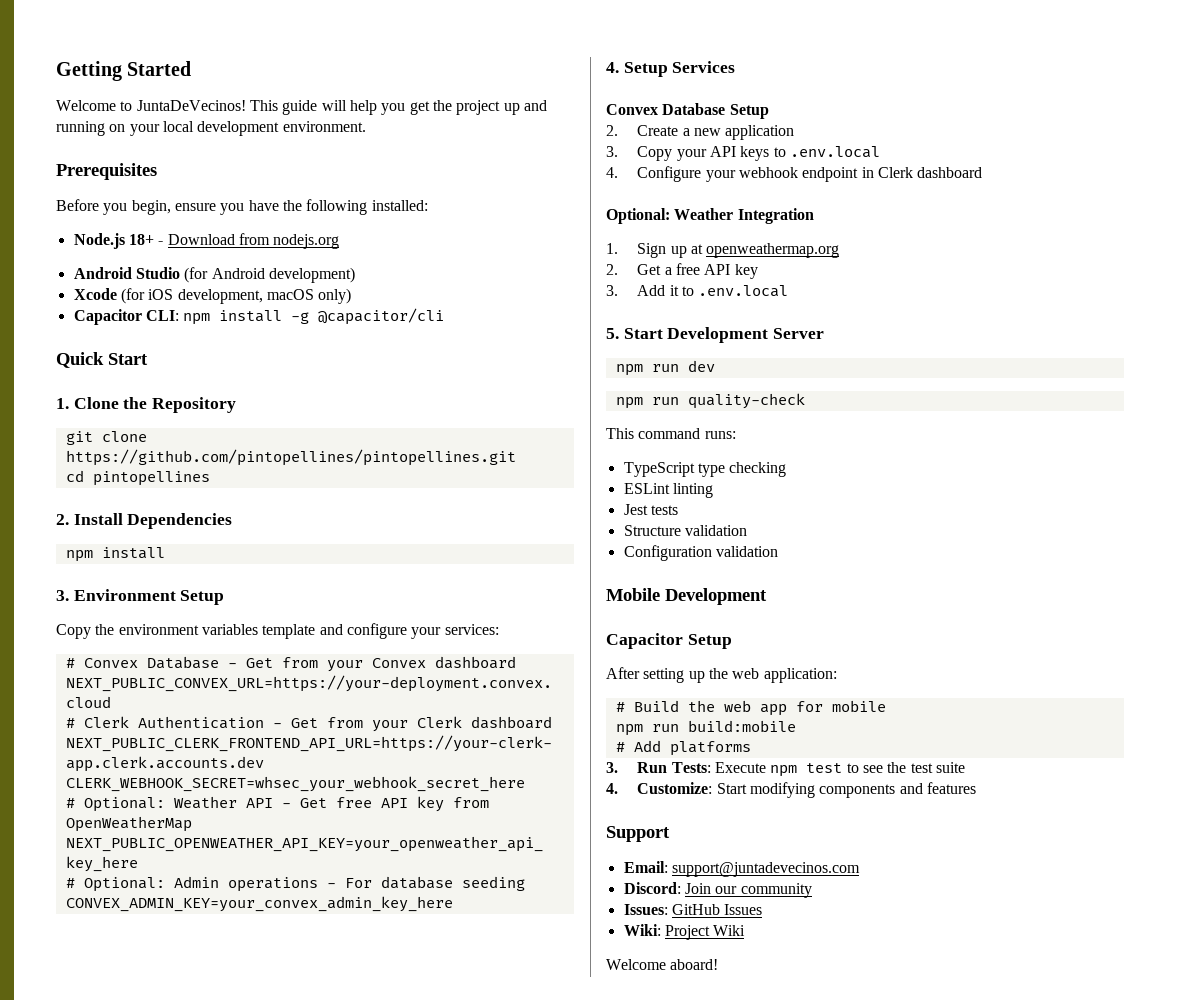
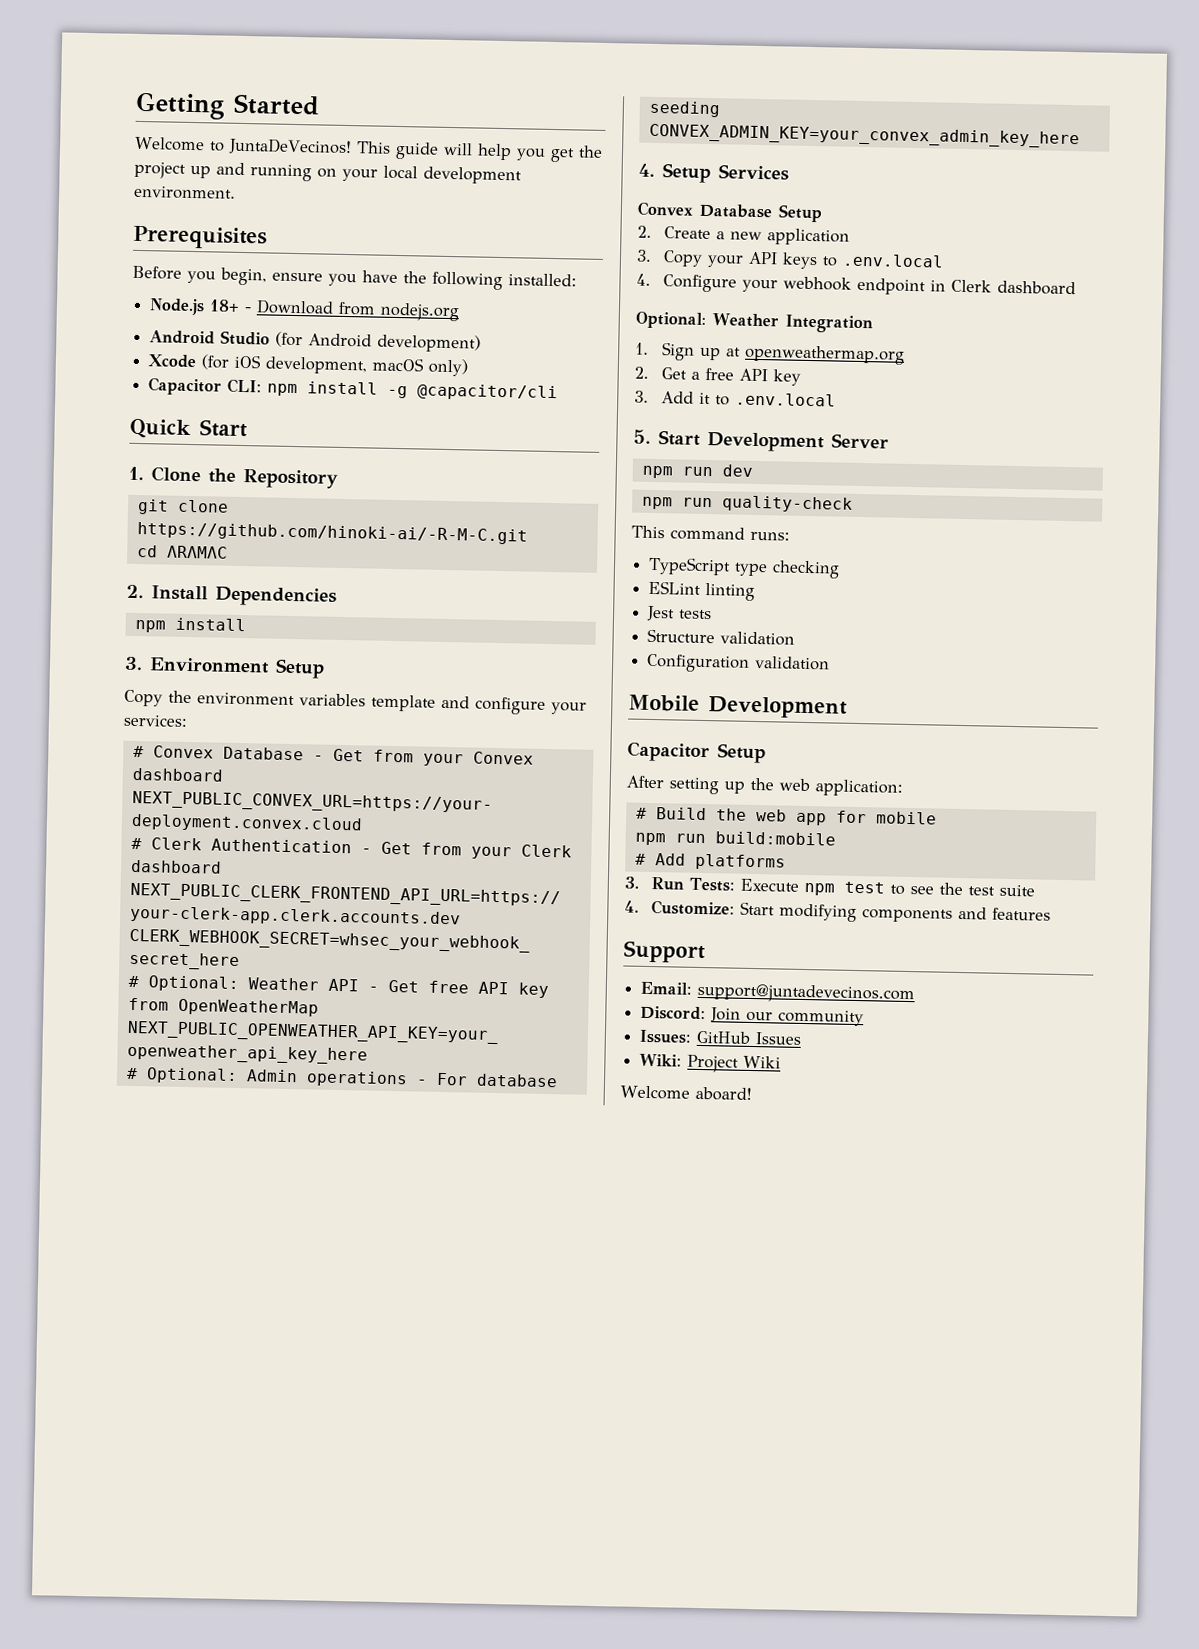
[65,449,516,466] https://github.com/pintopellines/pintopellines.git -> [136,521,528,545] https://github.com/hinoki-ai/-R-M-C.git
[92,471,210,486] pintopellines -> [166,545,228,559] ΛRΛMΛC

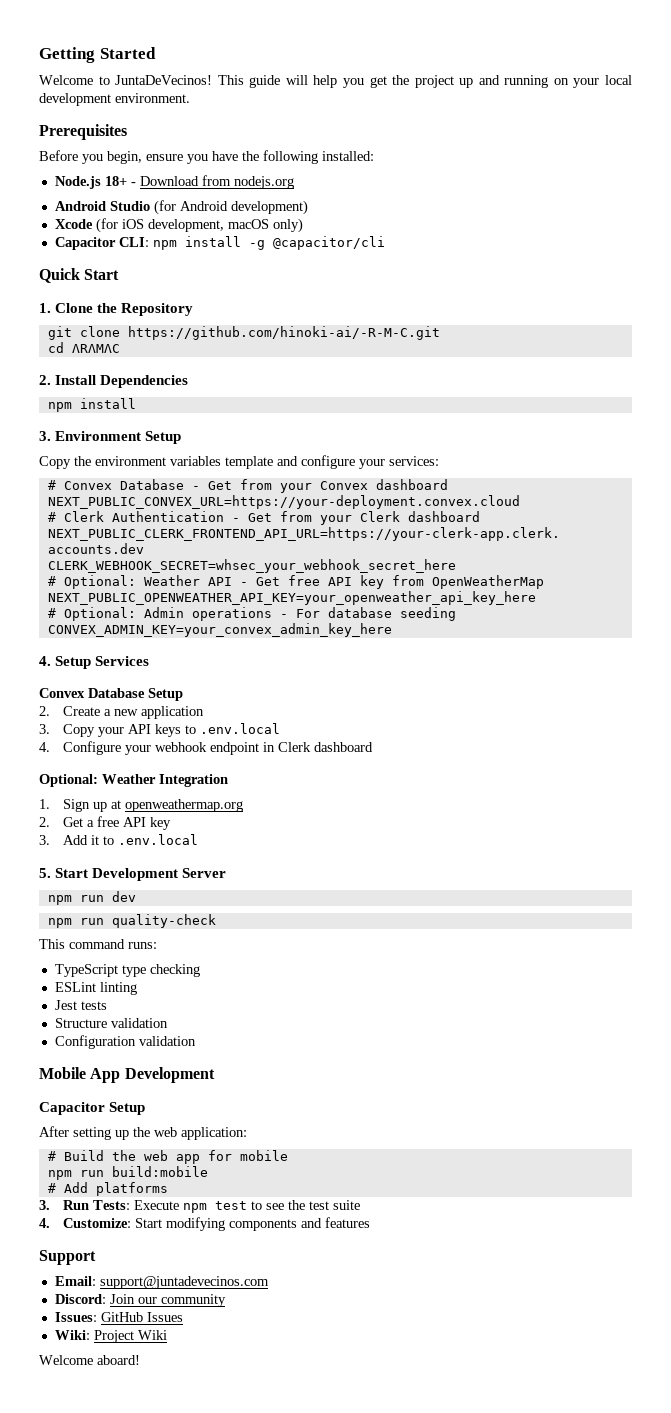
(700, 703) none -> [90,1068,121,1083] App

